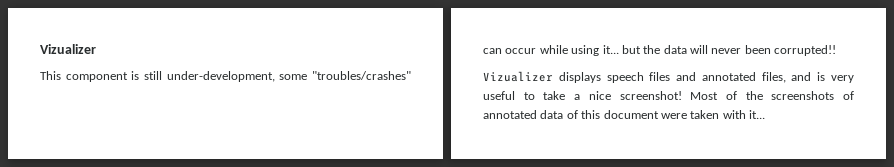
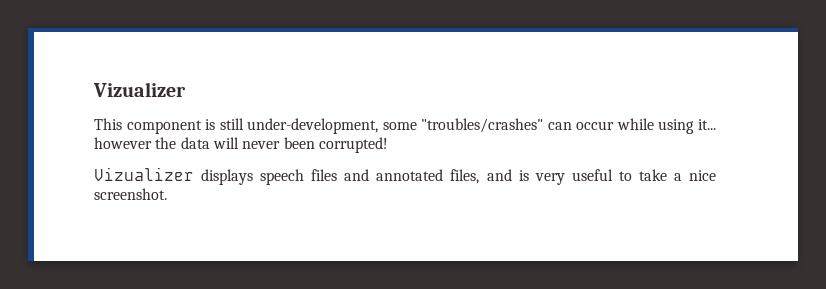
[621,45,641,54] but -> [94,137,152,149] however
[774,45,837,56] corrupted!! -> [318,137,388,153] corrupted!
[619,91,854,100] [483,110,765,119] screenshot! Most of the screenshots of annotated data of this document were taken with it... -> [94,188,167,200] screenshot.

